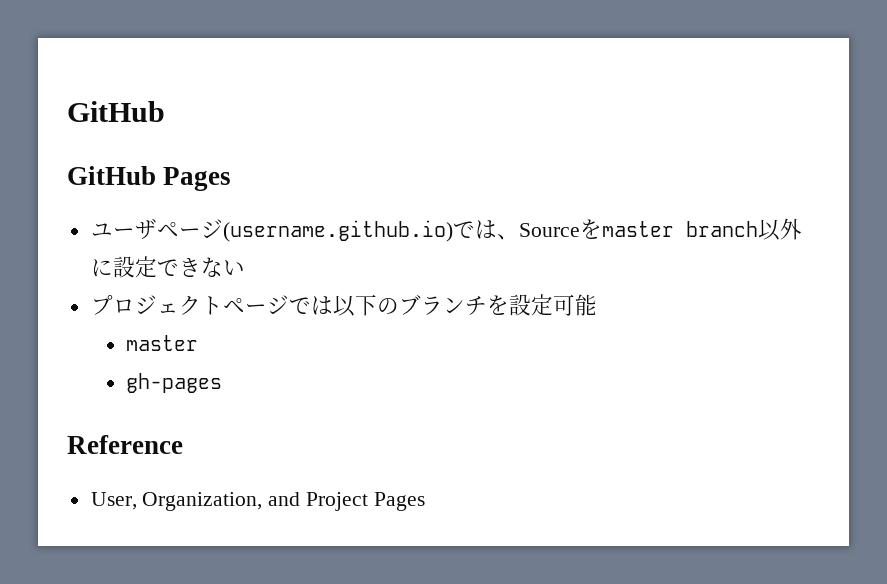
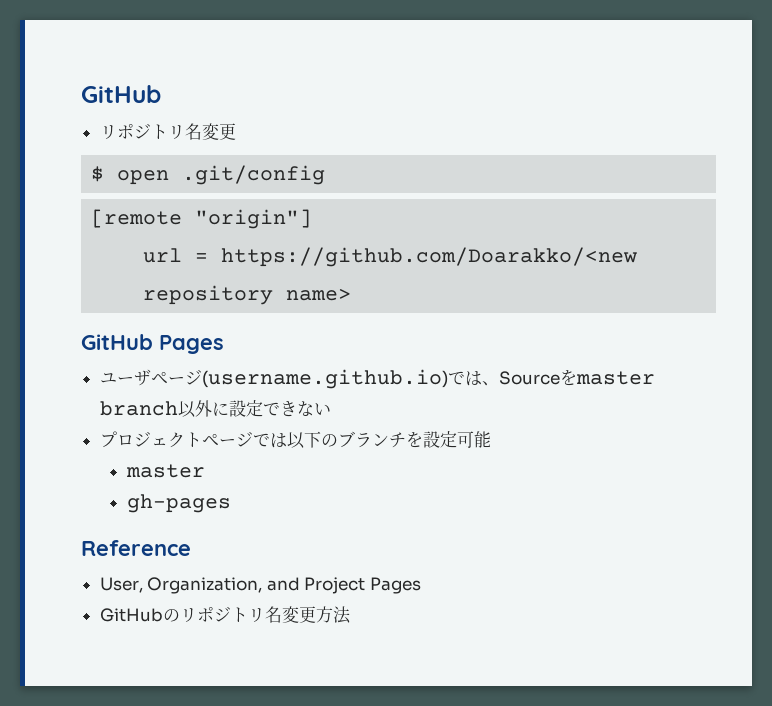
[67,101,165,122] GitHub -> [81,85,161,103] [99,123,236,140] [91,165,326,185] [91,209,313,229] [143,247,638,267] [143,285,352,305] GitHub // リポジトリ名変更 // $ open .git/config // [remote "origin"] // url = https://github.com/Doarakko/<new repository name>
(425, 501) none -> [99,606,351,624] // GitHubのリポジトリ名変更方法

